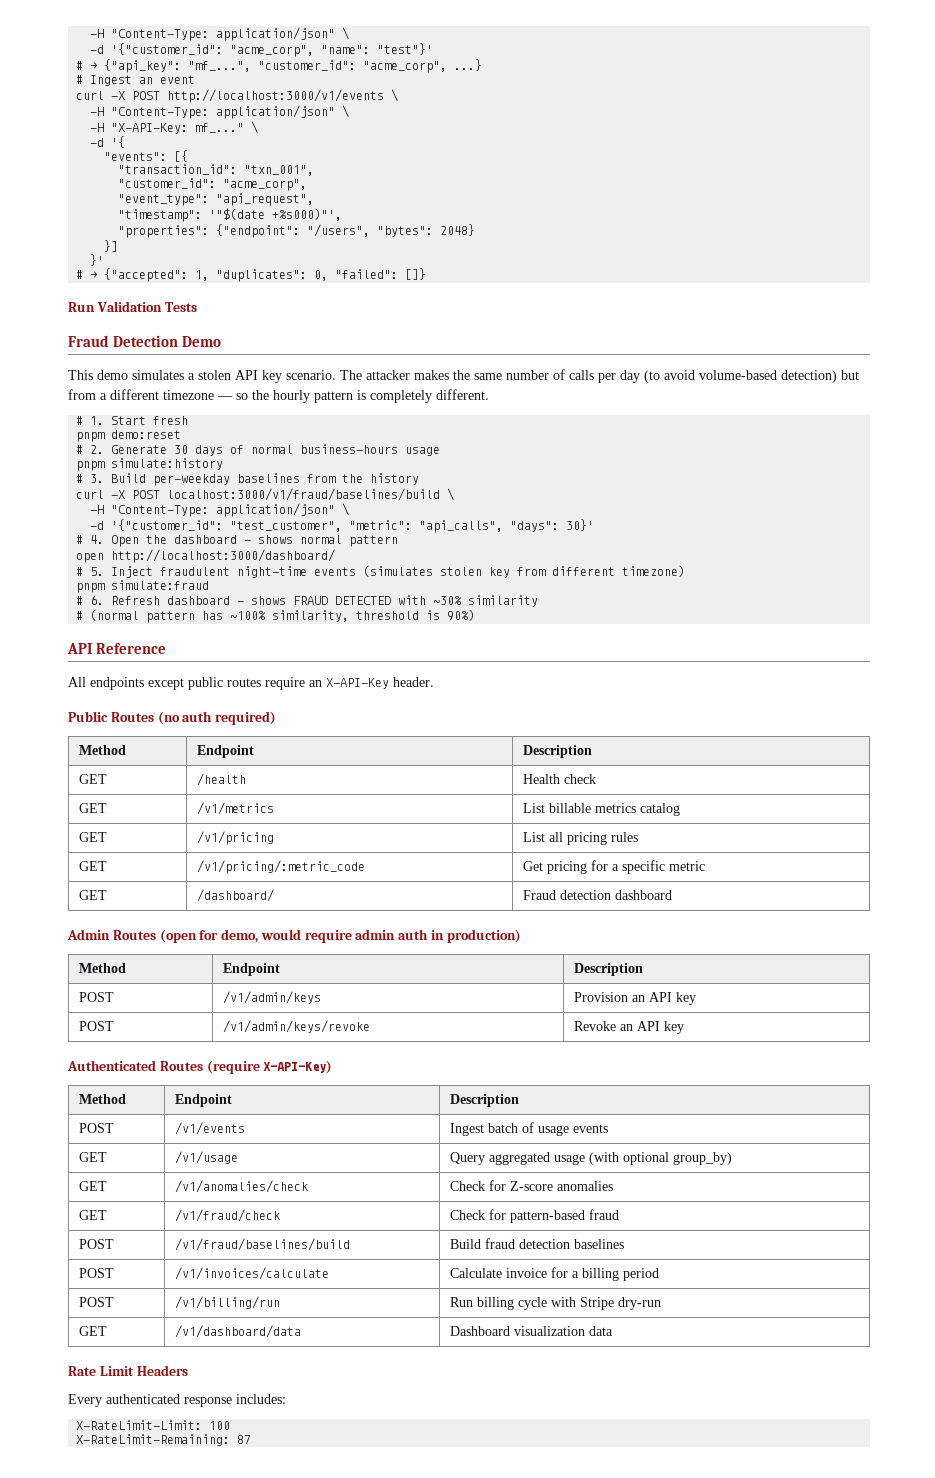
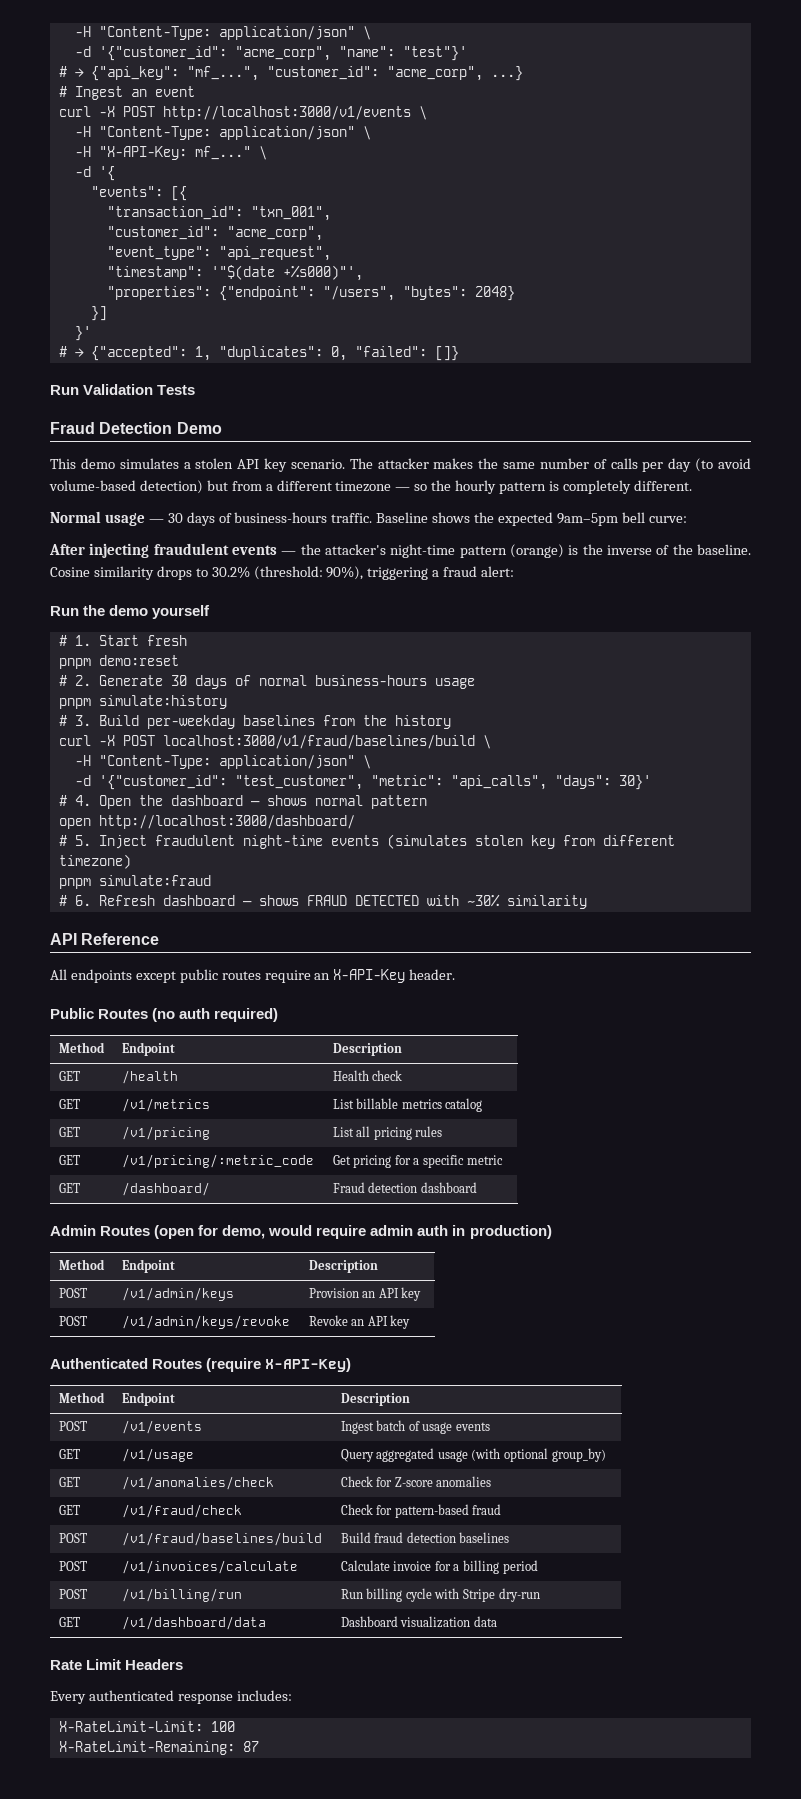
(489, 394) none -> [50,511,687,526] [49,543,752,558] [50,566,515,580] [50,605,211,619] // Normal usage — 30 days of business-hours traffic. Baseline shows the expected 9am–5pm bell curve: // After injecting fraudulent events — the attacker's night-time pattern (orange) is the inverse of the baseline. Cosine similarity drops to 30.2% (threshold: 90%), triggering a fraud alert: // Run the demo yourself
[76,609,476,623] // # (normal pattern has ~100% similarity, threshold is 90%) -> (587, 902) none

